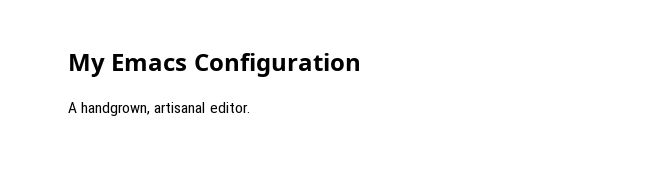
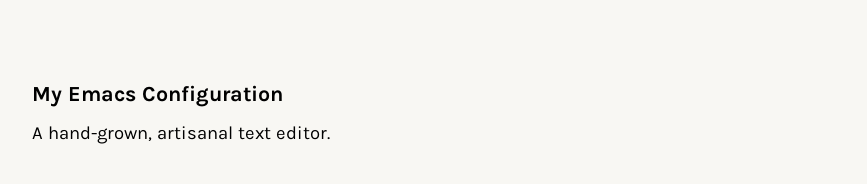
[81,102,206,116] handgrown, artisanal -> [47,126,271,144] hand-grown, artisanal text

